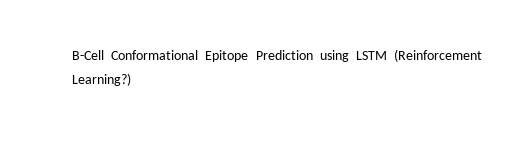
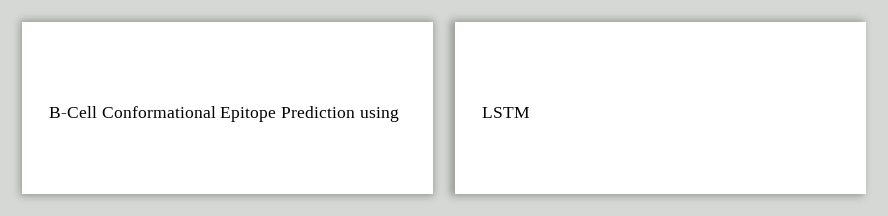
[394,49,482,62] [72,73,131,86] (Reinforcement Learning?) -> (530, 112) none

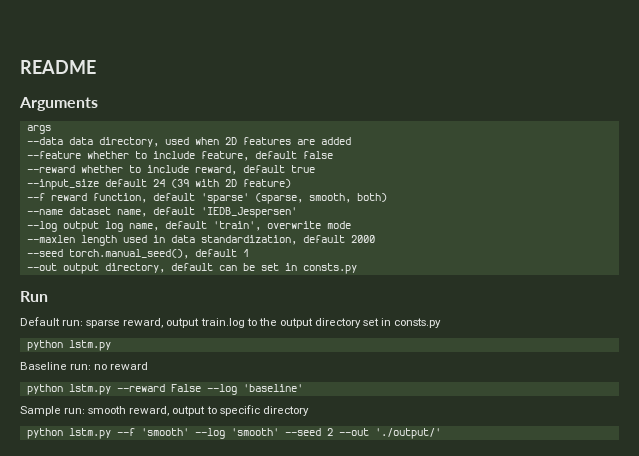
[49,106,530,122] B-Cell Conformational Epitope Prediction using LSTM -> [20,60,96,74] [19,97,98,111] [26,125,51,134] [26,137,351,147] [26,151,333,161] [26,165,315,175] [26,179,291,190] [26,193,387,204] [26,207,297,218] [26,221,351,232] [26,235,375,246] [26,249,249,259] [26,263,357,274] [20,291,48,302] [20,317,442,328] [26,340,111,351] [20,362,149,370] [26,384,303,395] [20,405,309,416] [26,428,441,439] README // Arguments // args // --data data directory, used when 2D features are added // --feature whether to include feature, default false // --reward whether to include reward, default true // --input_size default 24 (39 with 2D feature) // --f reward function, default 'sparse' (sparse, smooth, both) // --name dataset name, default 'IEDB_Jespersen' // --log output log name, default 'train', overwrite mode // --maxlen length used in data standardization, default 2000 // --seed torch.manual_seed(), default 1 // --out output directory, default can be set in consts.py // Run // Default run: sparse reward, output train.log to the output directory set in consts.py // python lstm.py // Baseline run: no reward // python lstm.py --reward False --log 'baseline' // Sample run: smooth reward, output to specific directory // python lstm.py --f 'smooth' --log 'smooth' --seed 2 --out './output/'

